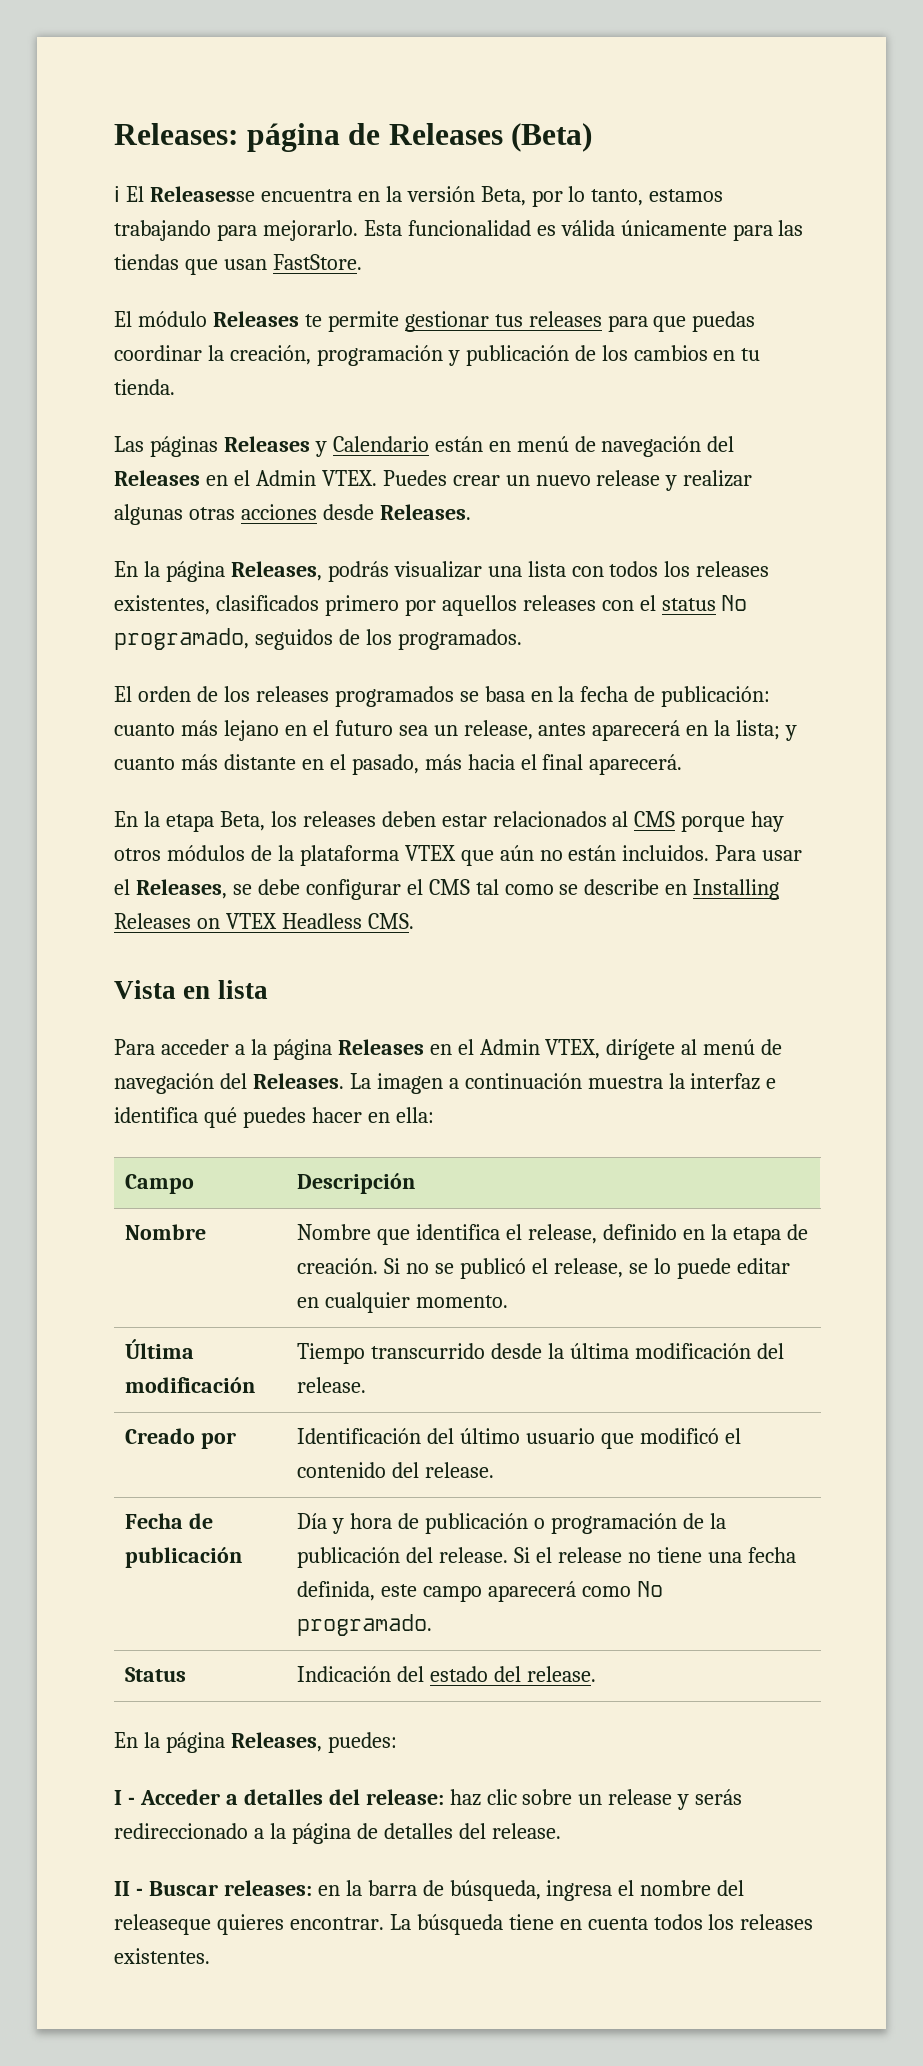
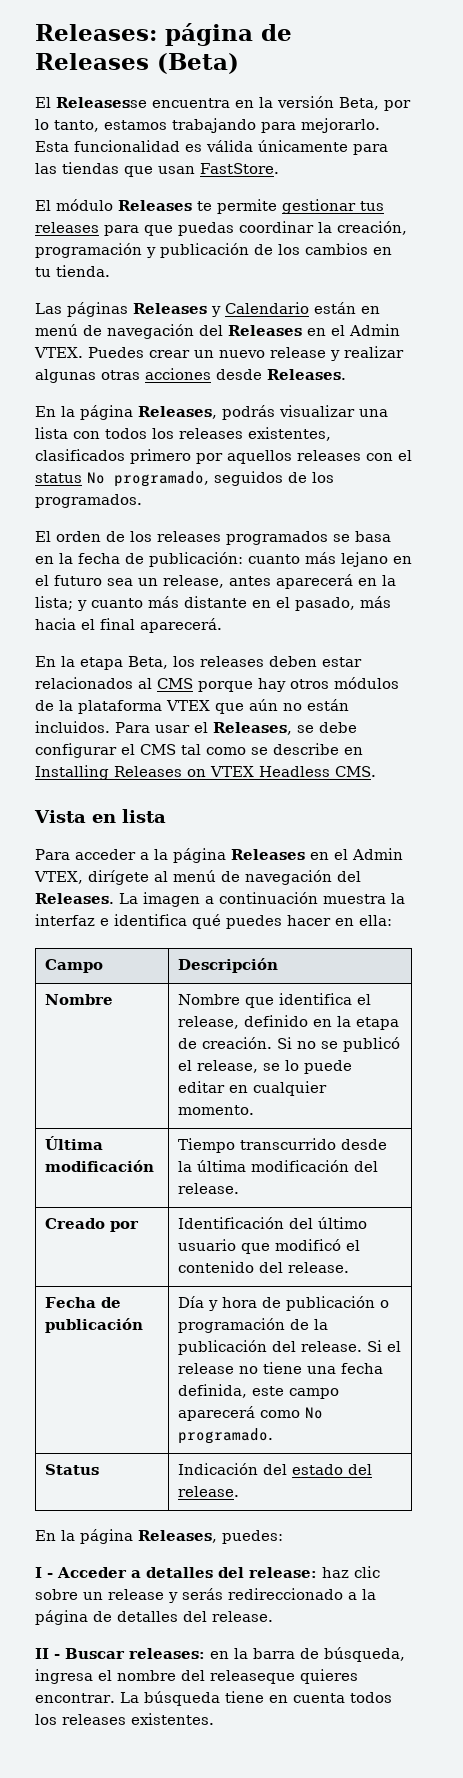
[114,186,120,202] ℹ -> (239, 63) none

